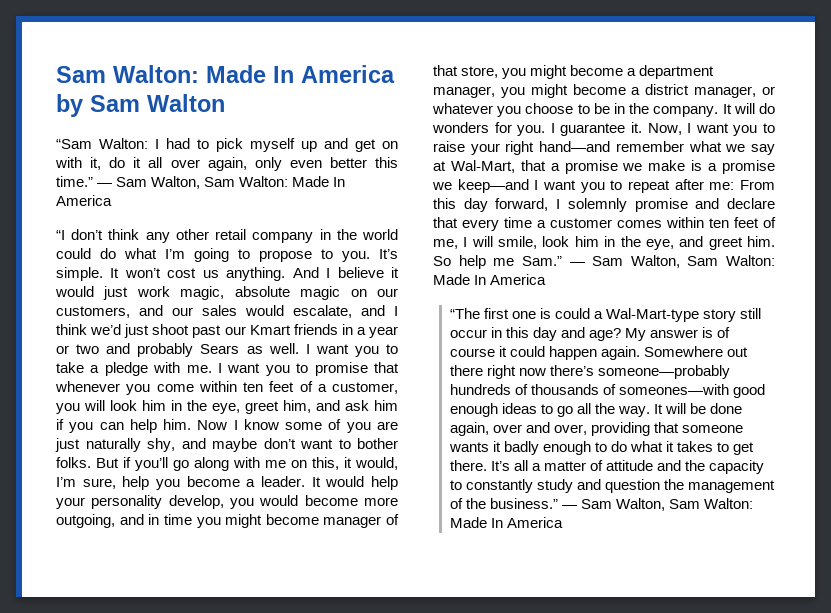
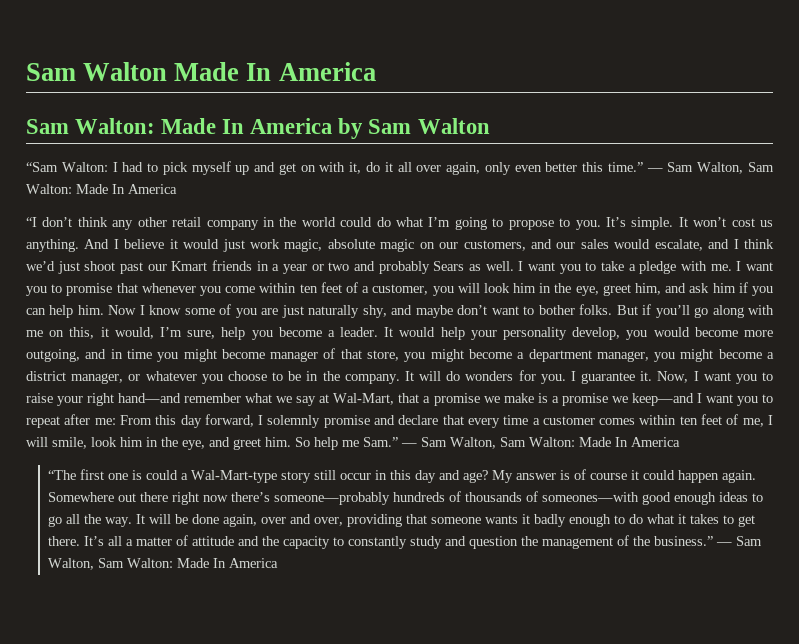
[56,66,106,83] Sam -> [26,62,376,81] [26,119,69,134] Sam Walton Made In America // Sam

